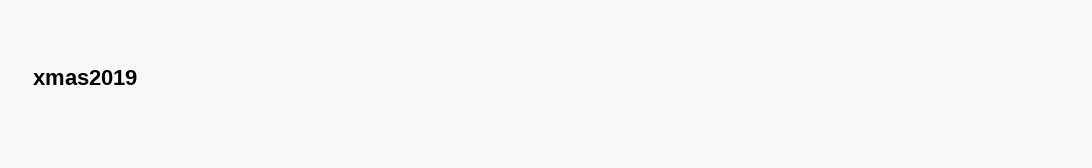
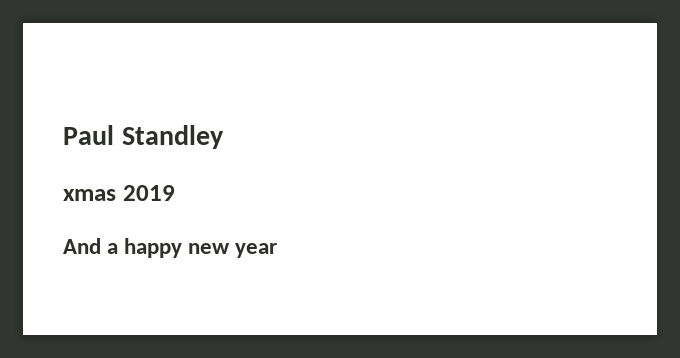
[33,70,137,85] xmas2019 -> [63,125,224,149] [63,185,175,201] [63,238,278,258] Paul Standley // xmas 2019 // And a happy new year

